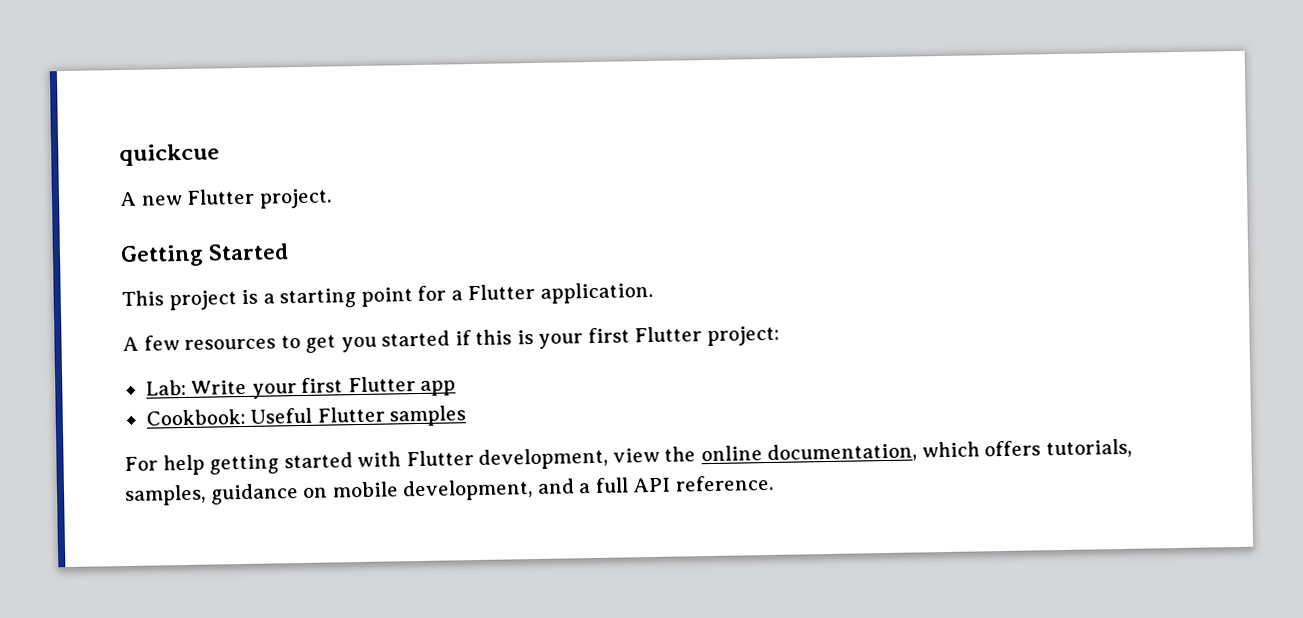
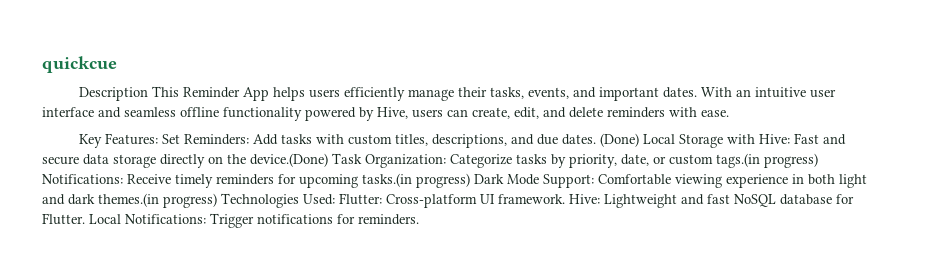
[119,188,332,209] [120,243,290,268] [121,281,653,311] [122,325,780,353] [145,376,457,399] [145,405,467,427] [124,438,1132,476] [124,474,774,507] A new Flutter project. // Getting Started // This project is a starting point for a Flutter application. // A few resources to get you started if this is your first Flutter project: // Lab: Write your first Flutter app // Cookbook: Useful Flutter samples // For help getting started with Flutter development, view the online documentation, which offers tutorials, samples, guidance on mobile development, and a full API reference. -> [78,86,836,101] [42,107,729,121] [78,133,846,148] [42,153,818,168] [42,173,867,188] [42,193,854,208] [42,213,419,228] Description This Reminder App helps users efficiently manage their tasks, events, and important dates. With an intuitive user interface and seamless offline functionality powered by Hive, users can create, edit, and delete reminders with ease. // Key Features: Set Reminders: Add tasks with custom titles, descriptions, and due dates. (Done) Local Storage with Hive: Fast and secure data storage directly on the device.(Done) Task Organization: Categorize tasks by priority, date, or custom tags.(in progress) Notifications: Receive timely reminders for upcoming tasks.(in progress) Dark Mode Support: Comfortable viewing experience in both light and dark themes.(in progress) Technologies Used: Flutter: Cross-platform UI framework. Hive: Lightweight and fast NoSQL database for Flutter. Local Notifications: Trigger notifications for reminders.

